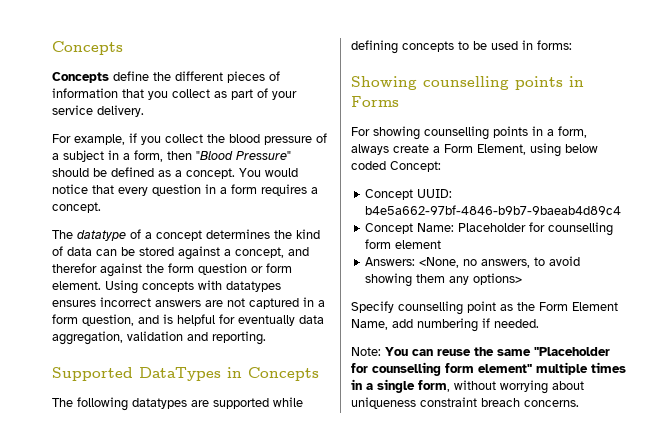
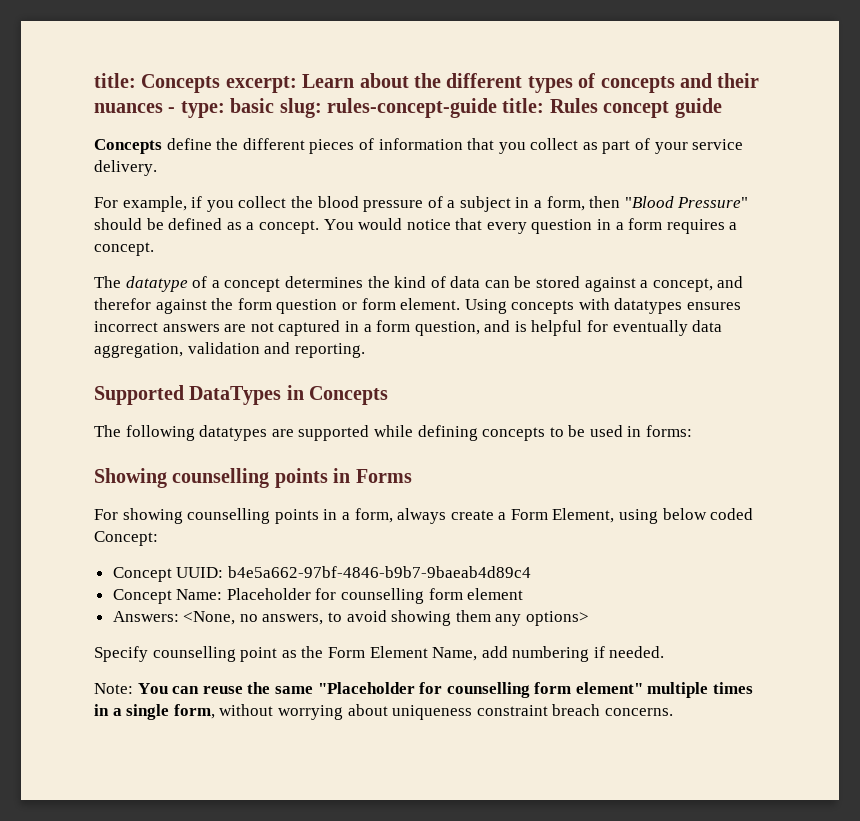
[52,41,123,55] Concepts -> [94,73,760,93] [94,98,722,118] title: Concepts excerpt: Learn about the different types of concepts and their nuances - type: basic slug: rules-concept-guide title: Rules concept guide

